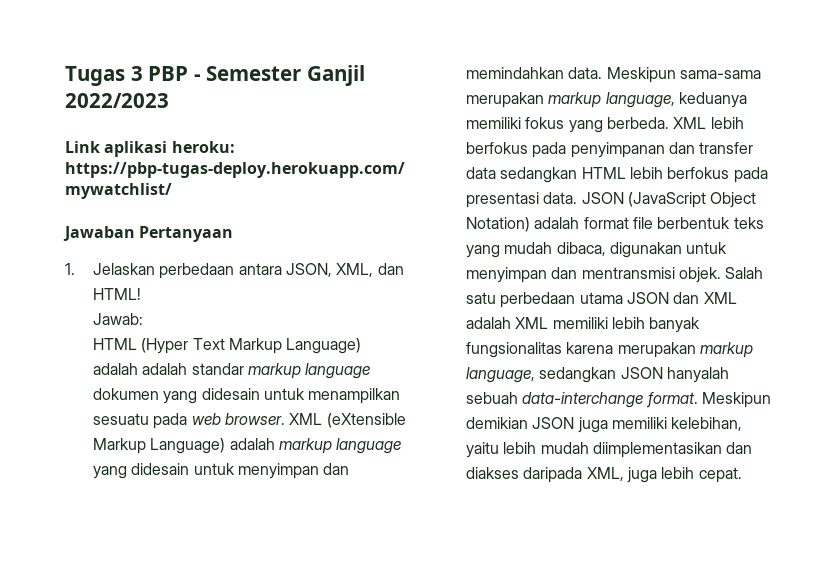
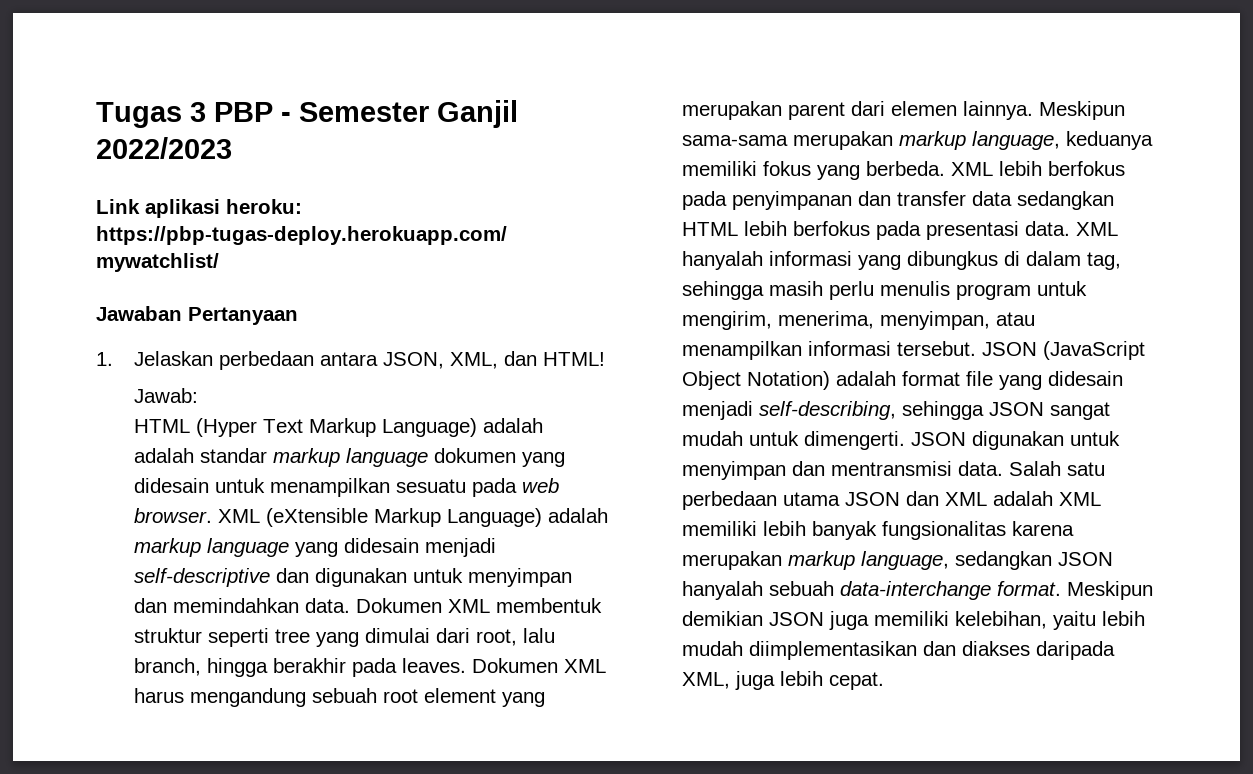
(190, 469) none -> [425,538,497,557] [134,568,408,587] menjadi self-descriptive dan digunakan
(603, 73) none -> [356,598,603,613] [134,628,556,647] [134,658,607,677] [134,688,546,707] [682,101,1034,120] Dokumen XML membentuk struktur seperti tree yang dimulai dari root, lalu branch, hingga berakhir pada leaves. Dokumen XML harus mengandung sebuah root element yang merupakan parent dari elemen lainnya.
(578, 198) none -> [1076,222,1119,236] [682,251,1122,270] [682,281,1088,300] [682,311,1036,330] [682,341,977,360] XML hanyalah informasi yang dibungkus di dalam tag, sehingga masih perlu menulis program untuk mengirim, menerima, menyimpan, atau menampilkan informasi tersebut.
[657,217,764,229] [466,242,606,258] berbentuk teks yang mudah dibaca, -> [999,371,1124,390] [682,401,1111,420] [682,431,967,450] yang didesain menjadi self-describing, sehingga JSON sangat mudah untuk dimengerti. JSON
[679,267,722,283] objek. -> [958,461,1004,476] data.

